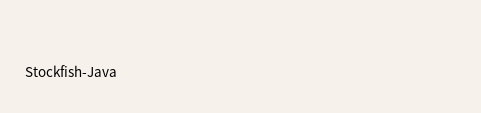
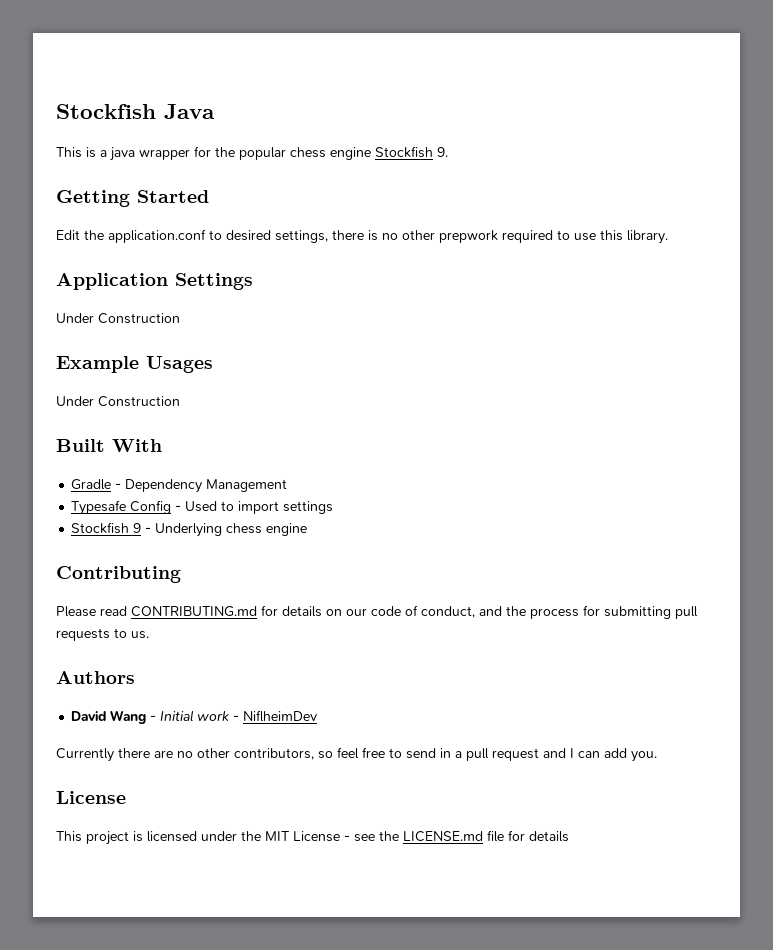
[25,65,117,77] Stockfish-Java -> [56,104,215,119] [56,146,448,161] [56,190,209,207] [56,229,668,244] [56,273,253,290] [56,313,180,324] [56,356,213,373] [56,396,180,407] [56,439,162,452] [71,479,288,493] [71,500,334,515] [71,522,308,537] [56,566,181,583] [56,605,698,619] [56,628,149,641] [56,671,135,684] [71,710,318,724] [56,747,657,762] [56,791,126,804] [56,830,569,845] Stockfish Java // This is a java wrapper for the popular chess engine Stockfish 9. // Getting Started // Edit the application.conf to desired settings, there is no other prepwork required to use this library. // Application Settings // Under Construction // Example Usages // Under Construction // Built With // Gradle - Dependency Management // Typesafe Config - Used to import settings // Stockfish 9 - Underlying chess engine // Contributing // Please read CONTRIBUTING.md for details on our code of conduct, and the process for submitting pull requests to us. // Authors // David Wang - Initial work - NiflheimDev // Currently there are no other contributors, so feel free to send in a pull request and I can add you. // License // This project is licensed under the MIT License - see the LICENSE.md file for details

